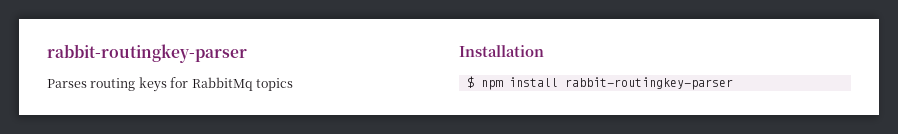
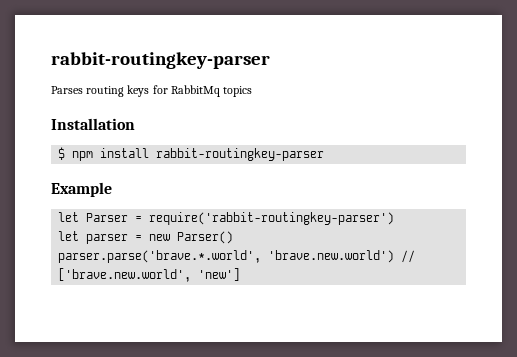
(733, 83) none -> [51,182,112,197] [58,212,395,225] [58,231,234,244] [58,250,416,263] [58,268,241,282] // Example // let Parser = require('rabbit-routingkey-parser') // let parser = new Parser() // parser.parse('brave.*.world', 'brave.new.world') // ['brave.new.world', 'new']

